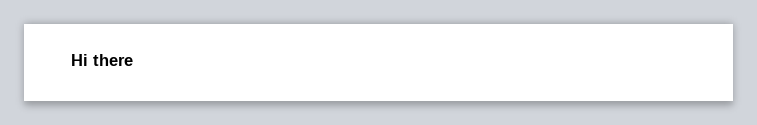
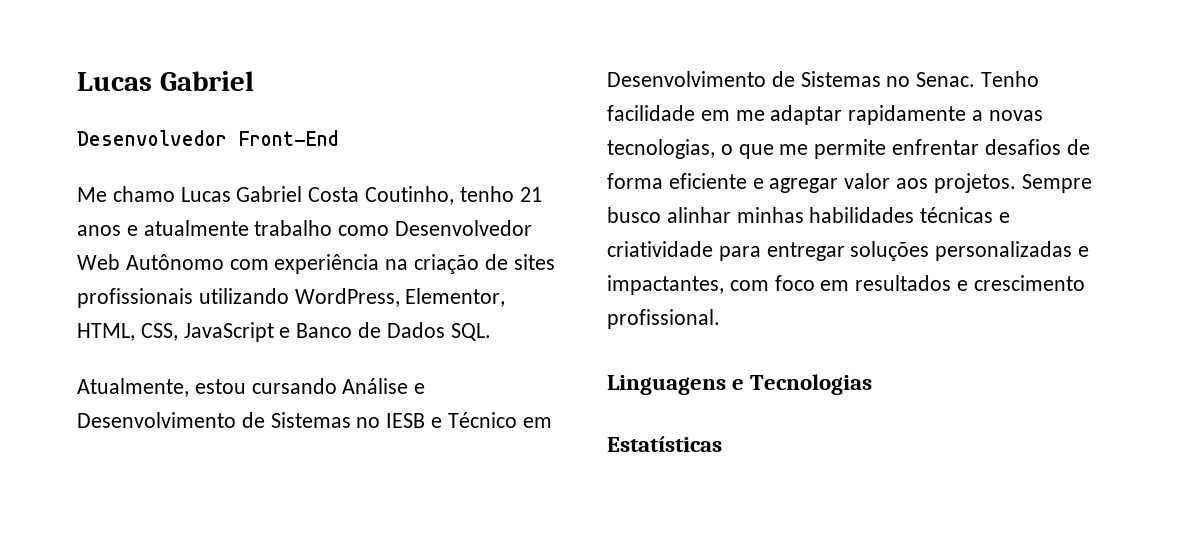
[71,54,133,66] Hi there -> [77,71,254,91] [77,130,339,146] [77,186,542,205] [77,220,533,236] [77,254,555,274] [77,288,506,308] [77,322,491,342] [77,378,426,397] [77,412,552,428] [607,71,1040,87] [607,105,1043,125] [607,139,1090,159] [607,173,1092,193] [607,207,1011,223] [607,241,1090,261] [607,275,1085,295] [607,309,720,329] [607,374,873,395] [607,436,722,452] Lucas Gabriel // Desenvolvedor Front-End // Me chamo Lucas Gabriel Costa Coutinho, tenho 21 anos e atualmente trabalho como Desenvolvedor Web Autônomo com experiência na criação de sites profissionais utilizando WordPress, Elementor, HTML, CSS, JavaScript e Banco de Dados SQL. // Atualmente, estou cursando Análise e Desenvolvimento de Sistemas no IESB e Técnico em Desenvolvimento de Sistemas no Senac. Tenho facilidade em me adaptar rapidamente a novas tecnologias, o que me permite enfrentar desafios de forma eficiente e agregar valor aos projetos. Sempre busco alinhar minhas habilidades técnicas e criatividade para entregar soluções personalizadas e impactantes, com foco em resultados e crescimento profissional. // Linguagens e Tecnologias // Estatísticas

